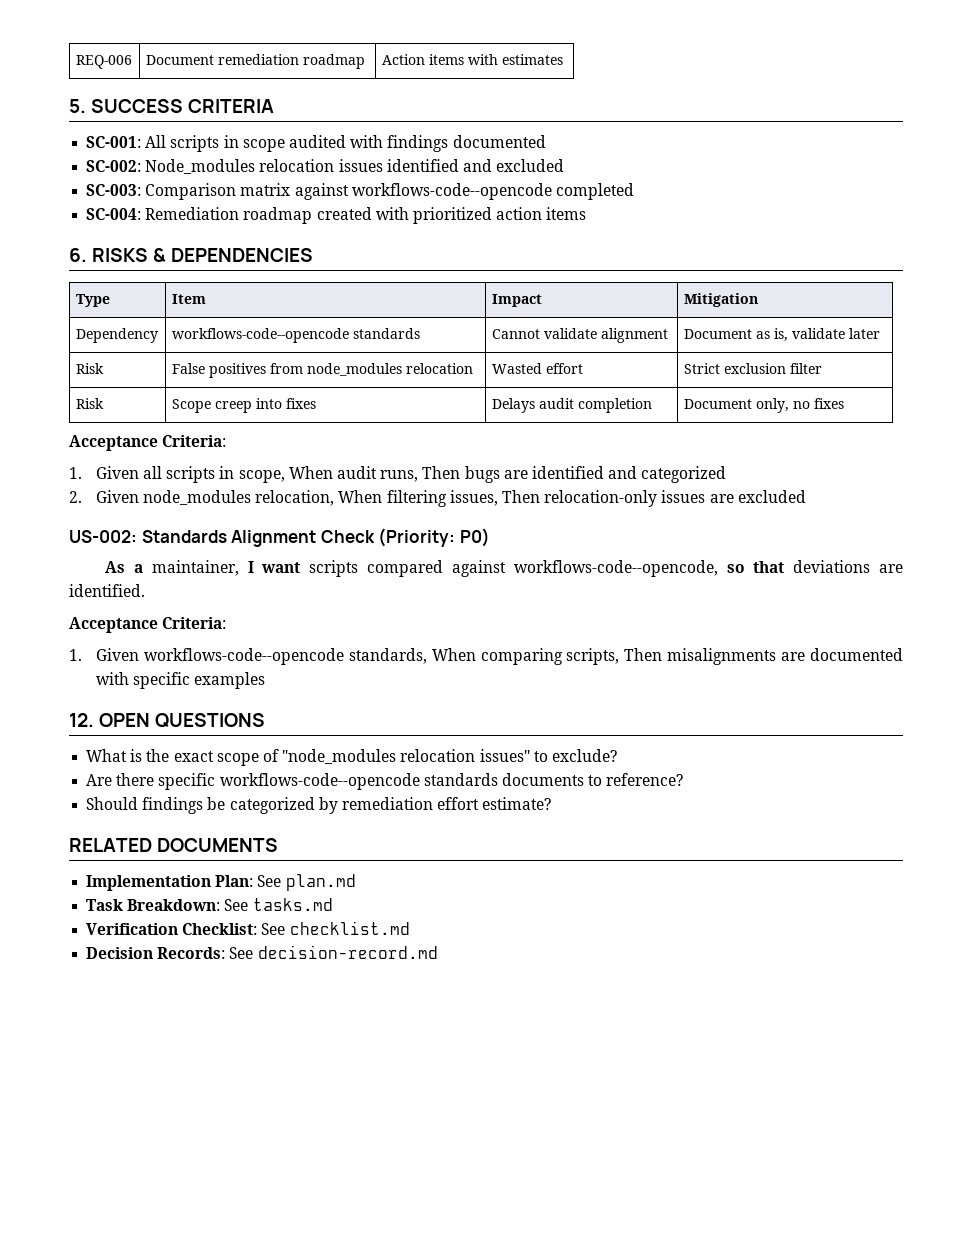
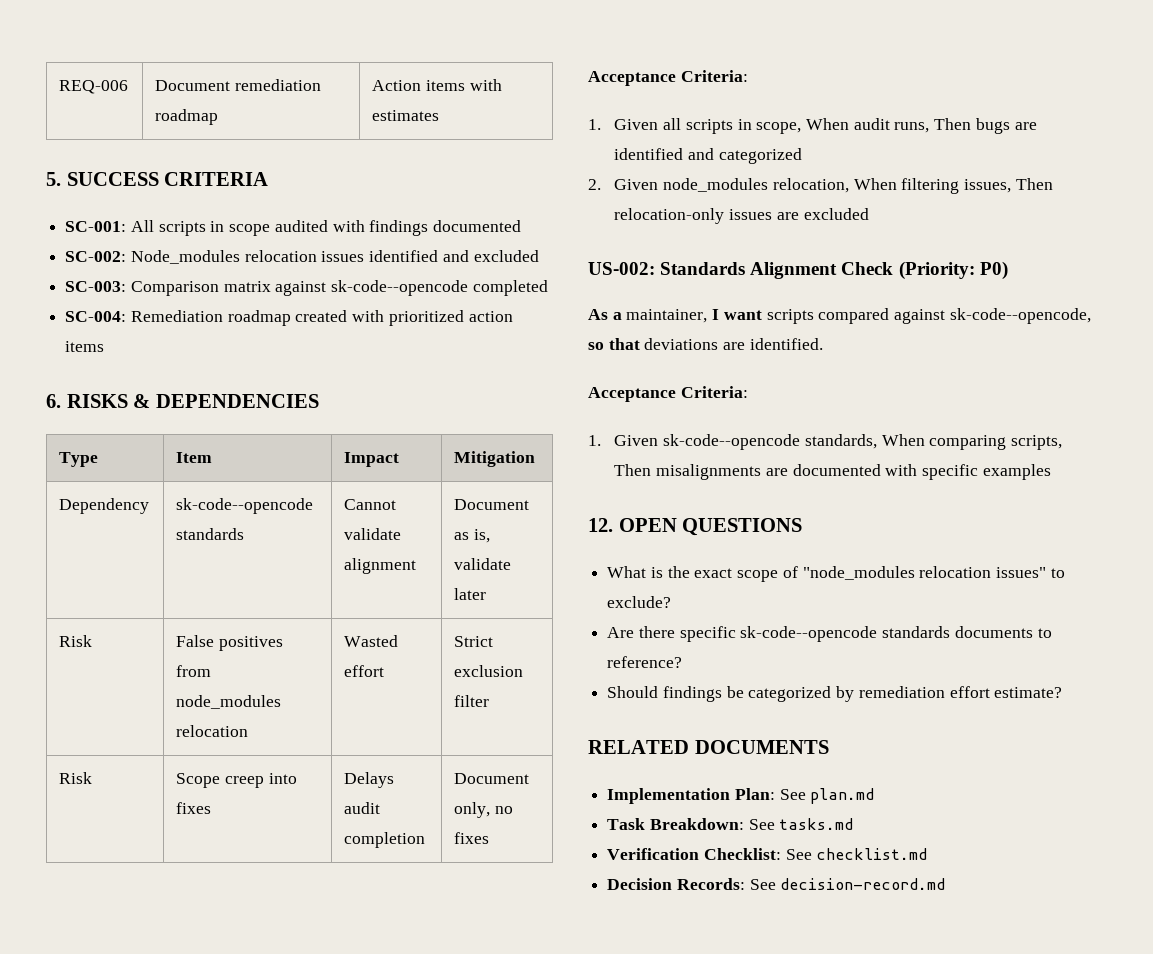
[351,183,552,200] workflows-code--opencode -> [331,280,469,296] sk-code--opencode
[171,328,349,343] workflows-code--opencode -> [176,498,314,514] sk-code--opencode
[513,560,718,577] workflows-code--opencode, -> [949,308,1091,324] sk-code--opencode,
[143,648,344,665] workflows-code--opencode -> [663,434,801,450] sk-code--opencode
[219,773,420,790] workflows-code--opencode -> [740,626,878,642] sk-code--opencode

